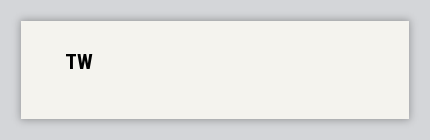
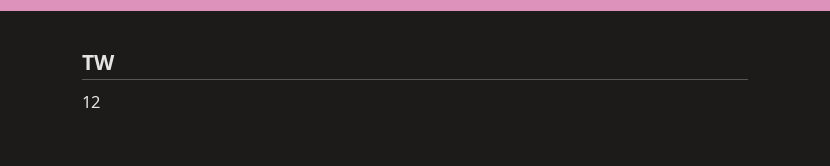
(93, 61) none -> [82,96,100,108] // 12

